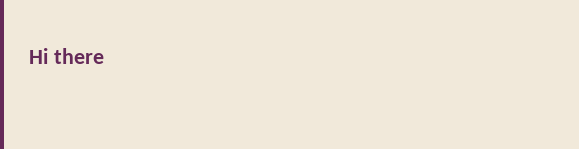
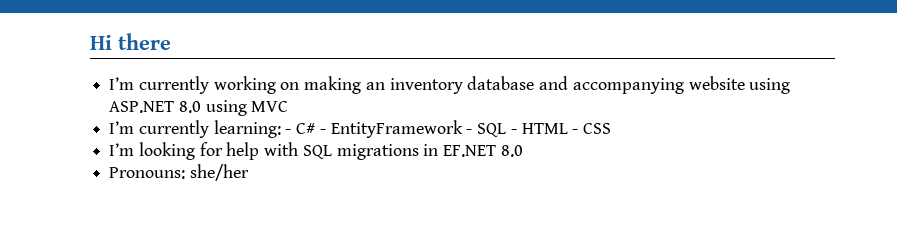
(104, 56) none -> [109,76,791,94] [109,100,289,116] [109,120,611,138] [109,142,523,160] [109,164,249,181] // I’m currently working on making an inventory database and accompanying website using ASP.NET 8.0 using MVC // I’m currently learning: - C# - EntityFramework - SQL - HTML - CSS // I’m looking for help with SQL migrations in EF.NET 8.0 // Pronouns: she/her

